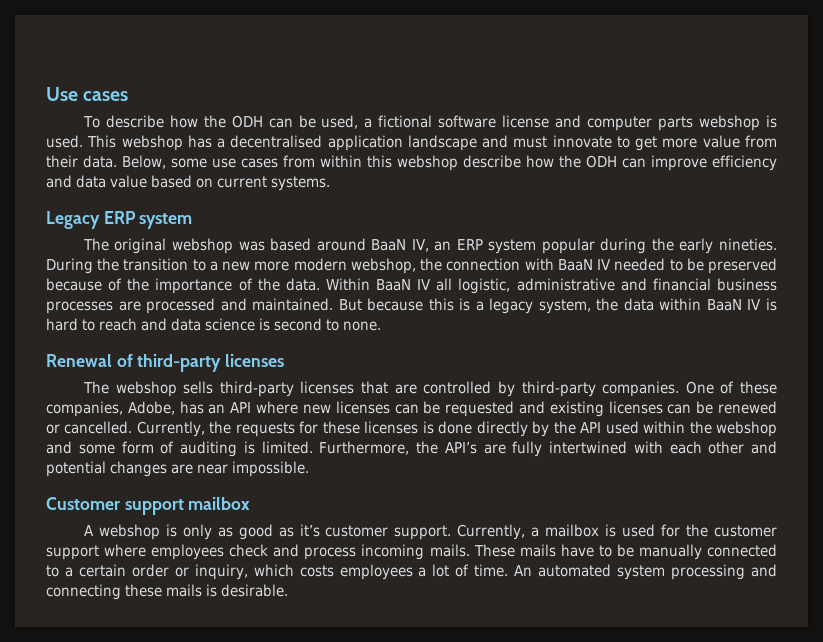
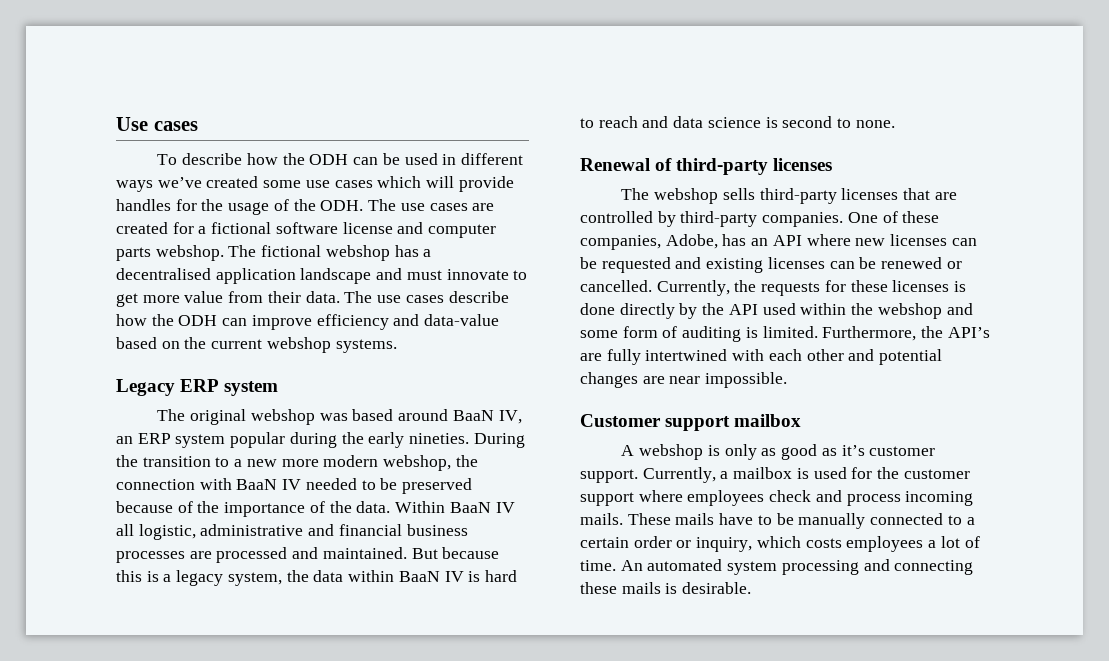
[321,115,359,129] used, -> [404,153,524,165] [116,176,514,192] [116,199,495,215] [116,222,194,234] used in different ways we’ve created some use cases which will provide handles for the usage of the ODH. The use cases are created for
[699,115,777,131] [46,135,117,148] webshop is used. This -> [155,245,322,261] webshop. The fictional
[122,155,458,171] Below, some use cases from within this webshop -> [344,291,444,303] The use cases
[76,175,268,188] data value based on current -> [424,314,500,326] [116,337,331,353] data-value based on the current webshop

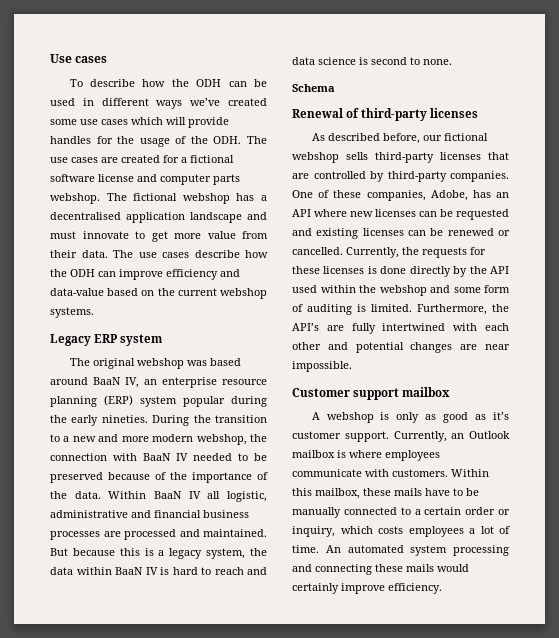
[137,433,171,444] ERP -> [162,377,267,388] [50,395,133,407] enterprise resource planning (ERP)
(277, 463) none -> [98,434,119,442] and
(895, 124) none -> [292,84,335,92] // Schema
[621,188,650,200] The -> [311,133,488,144] As described before, our fictional
[720,467,970,479] [580,490,974,506] [580,513,671,525] a mailbox is used for the customer support where employees check and process incoming mails. These -> [451,431,510,439] [292,450,440,461] [292,469,489,477] [292,488,391,499] an Outlook mailbox is where employees communicate with customers. Within this mailbox, these
[665,582,752,594] is desirable. -> [437,564,469,572] [292,583,442,594] would certainly improve efficiency.

